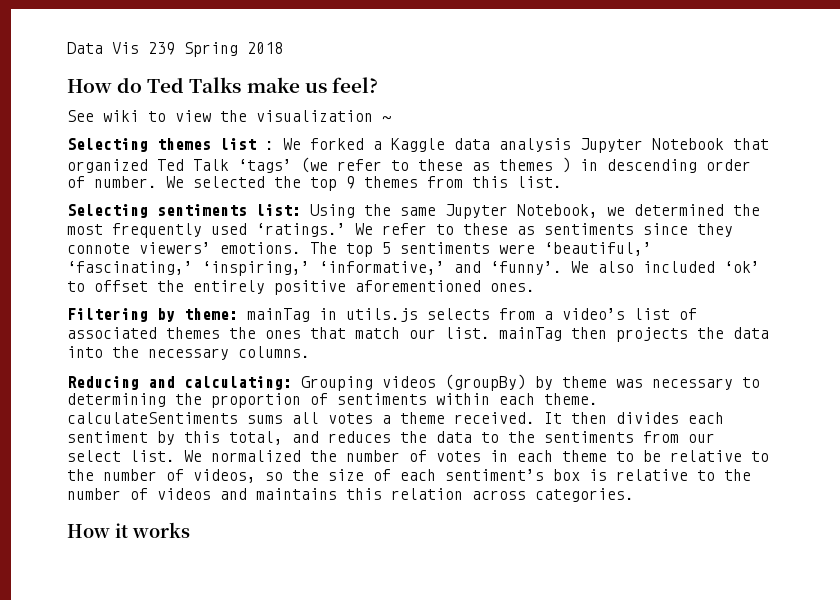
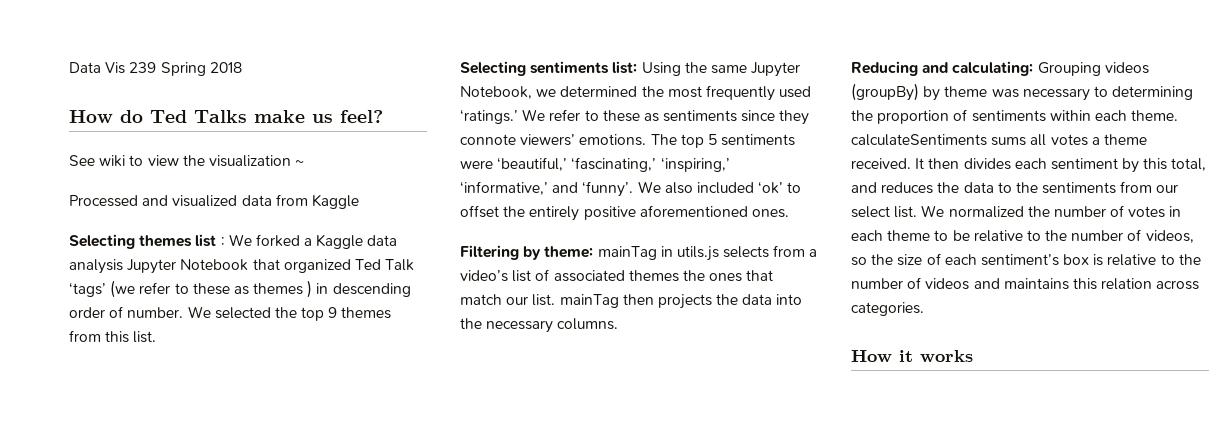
(391, 119) none -> [69,194,359,209] // Processed and visualized data from Kaggle

